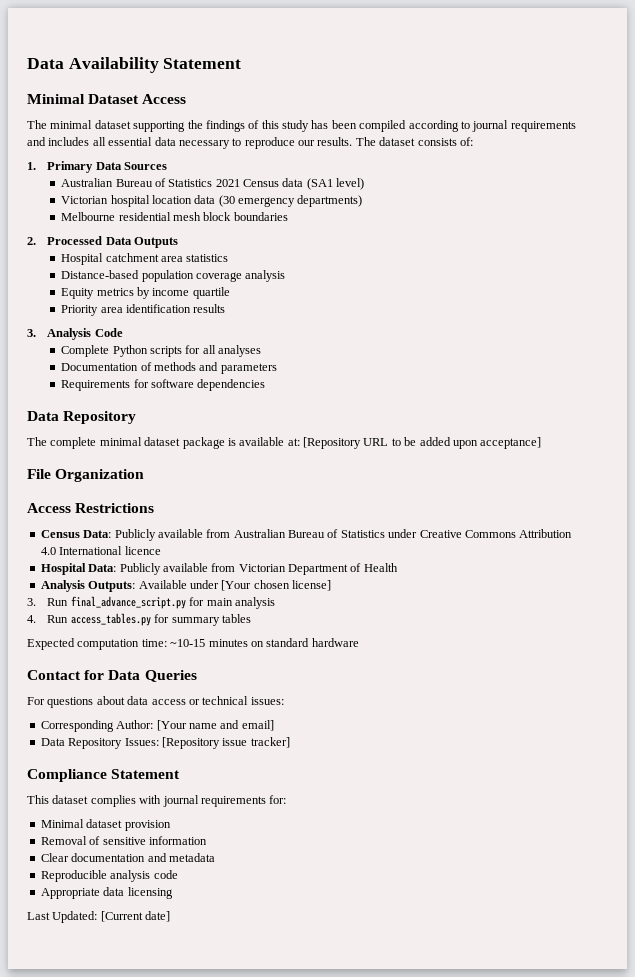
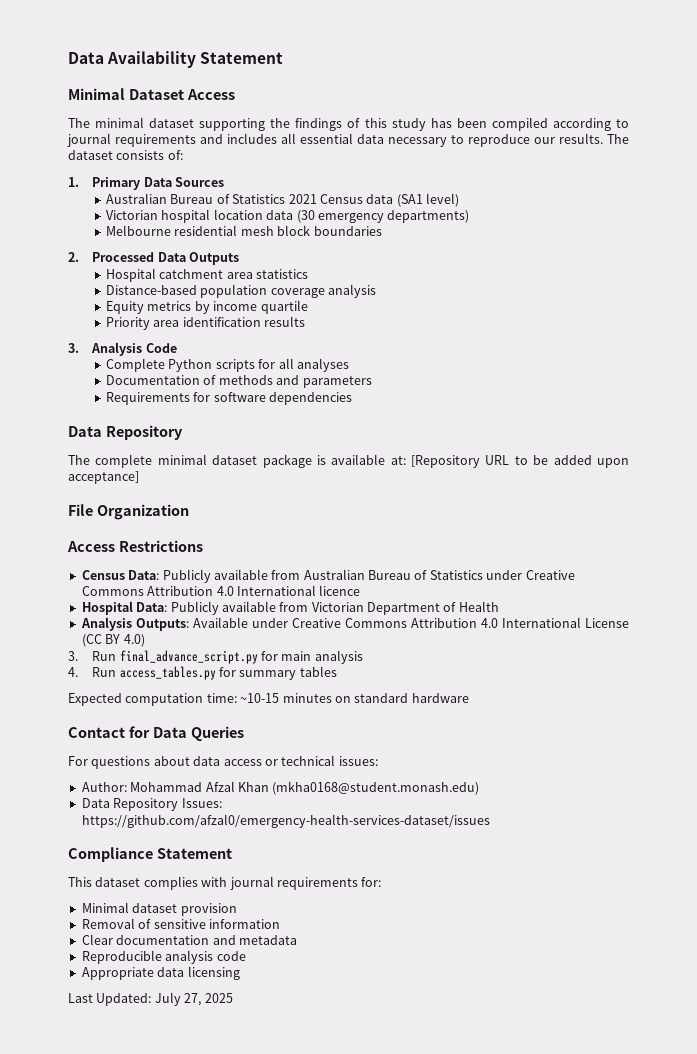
[221,580,331,591] [Your chosen license] -> [291,617,629,628] [81,634,145,647] Creative Commons Attribution 4.0 International License (CC BY 4.0)
[40,720,274,732] Corresponding Author: [Your name and email] -> [81,781,480,795] Author: Mohammad Afzal Khan (mkha0168@student.monash.edu)
[161,737,290,749] [Repository issue tracker] -> [81,814,490,828] https://github.com/afzal0/emergency-health-services-dataset/issues
[100,911,171,922] [Current date] -> [154,992,233,1006] July 27, 2025

